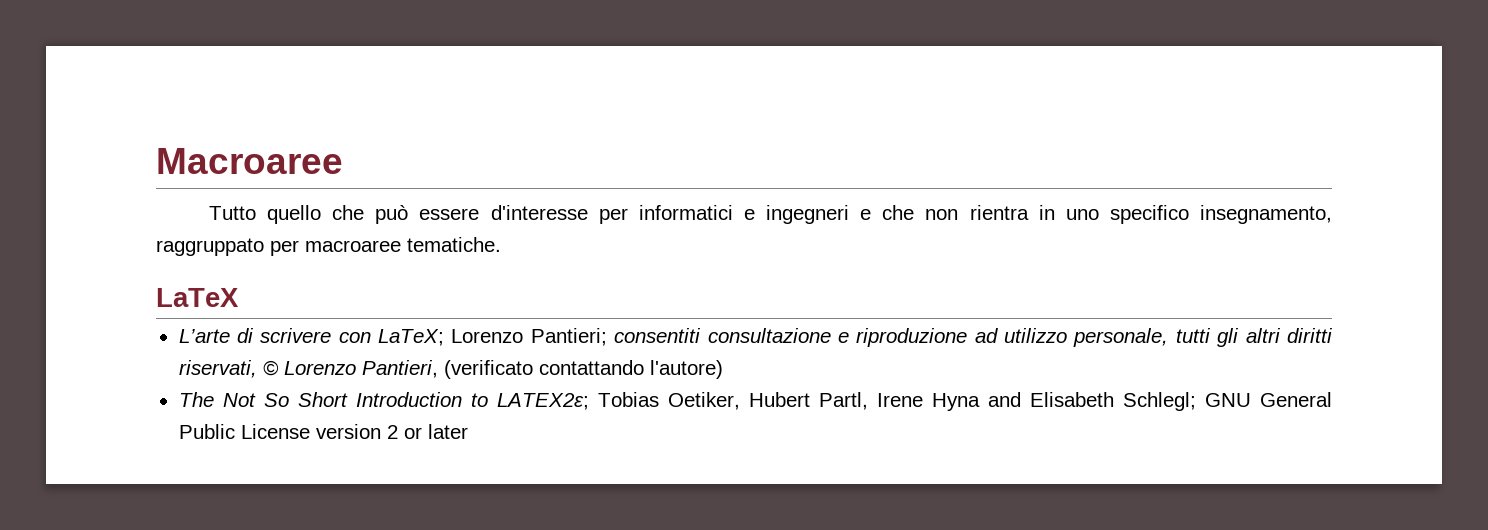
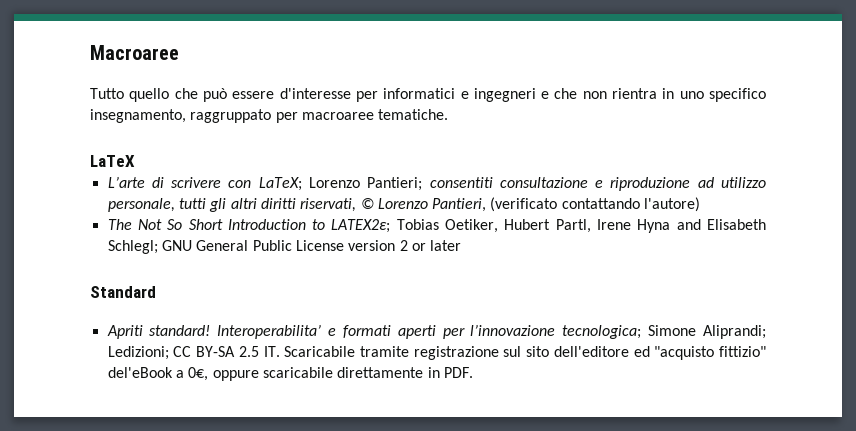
(468, 431) none -> [90,286,156,298] [106,324,767,339] [107,346,767,360] [107,367,473,381] // Standard // Apriti standard! Interoperabilita’ e formati aperti per l’innovazione tecnologica; Simone Aliprandi; Ledizioni; CC BY-SA 2.5 IT. Scaricabile tramite registrazione sul sito dell'editore ed "acquisto fittizio" del'eBook a 0€, oppure scaricabile direttamente in PDF.

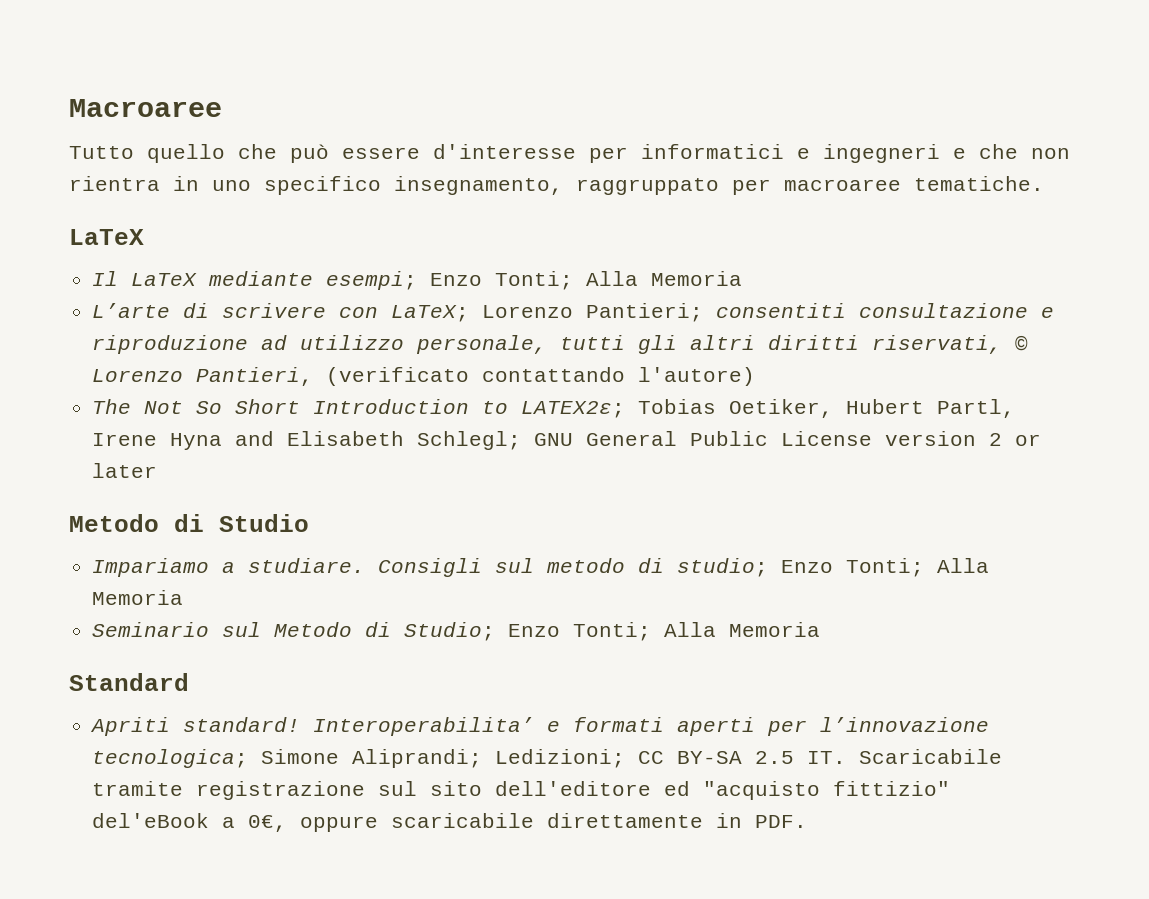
(135, 161) none -> [92,271,743,290] // Il LaTeX mediante esempi; Enzo Tonti; Alla Memoria
(462, 245) none -> [69,514,309,532] [92,558,990,577] [92,590,184,605] [92,622,821,641] // Metodo di Studio // Impariamo a studiare. Consigli sul metodo di studio; Enzo Tonti; Alla Memoria // Seminario sul Metodo di Studio; Enzo Tonti; Alla Memoria

